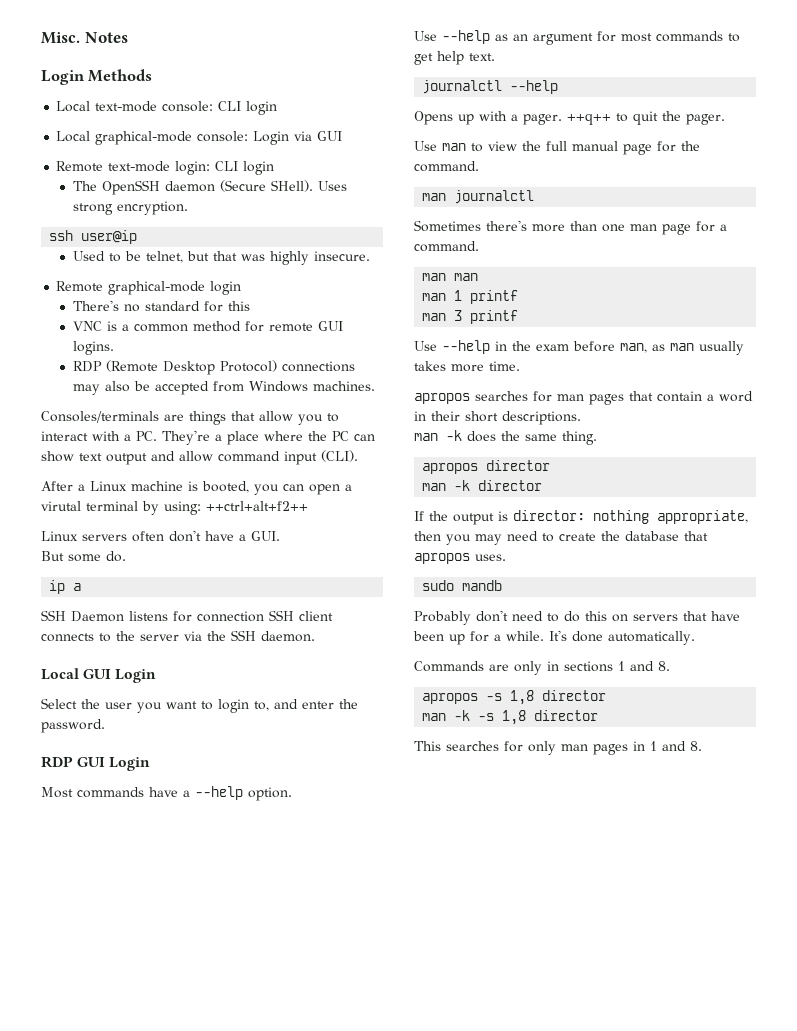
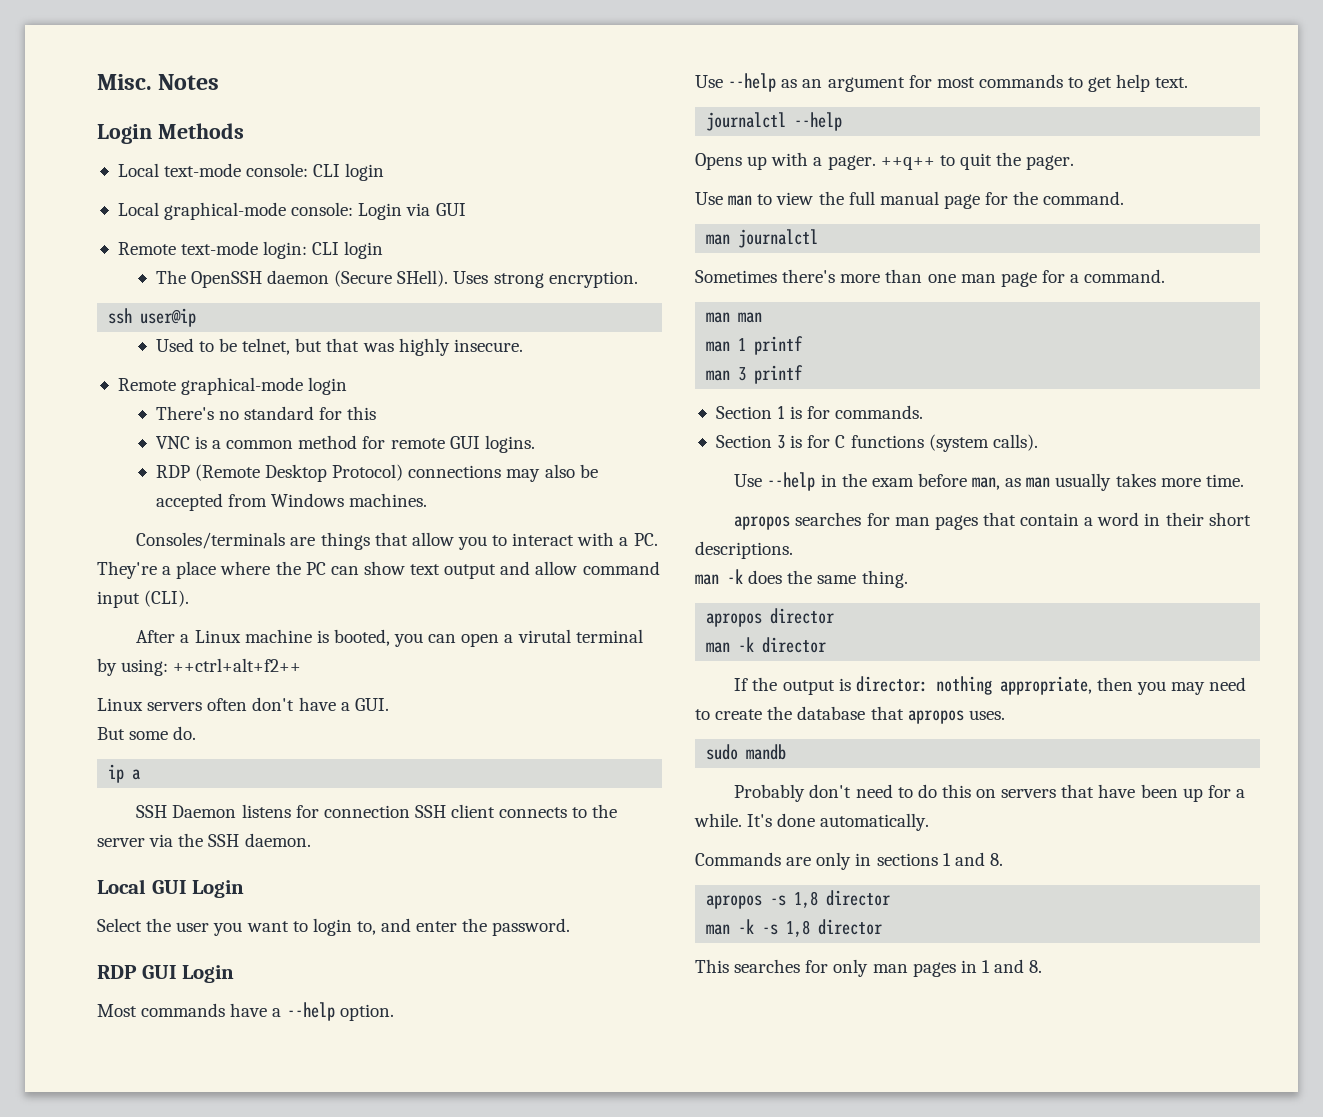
(519, 317) none -> [715,405,924,419] [715,434,1038,452] // Section 1 is for commands. // Section 3 is for C functions (system calls).

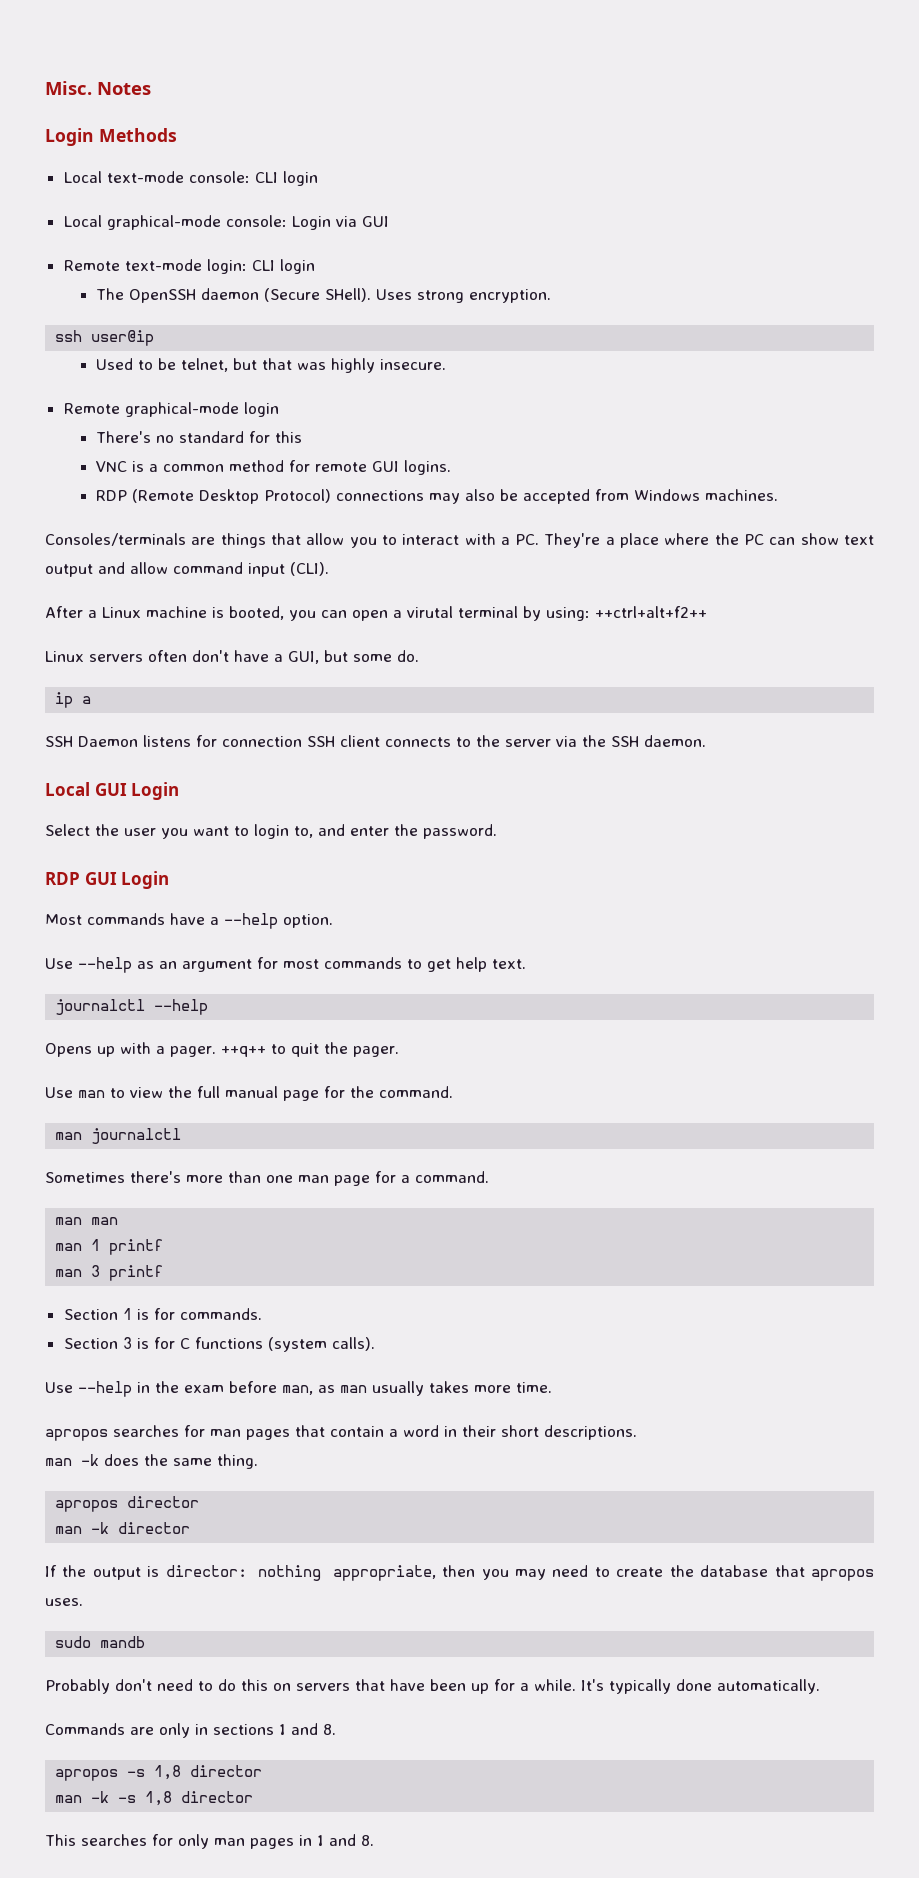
[354,698,389,711] [97,727,125,740] GUI. // But -> [288,650,348,664] GUI, but
(773, 820) none -> [609,1679,671,1694] typically

